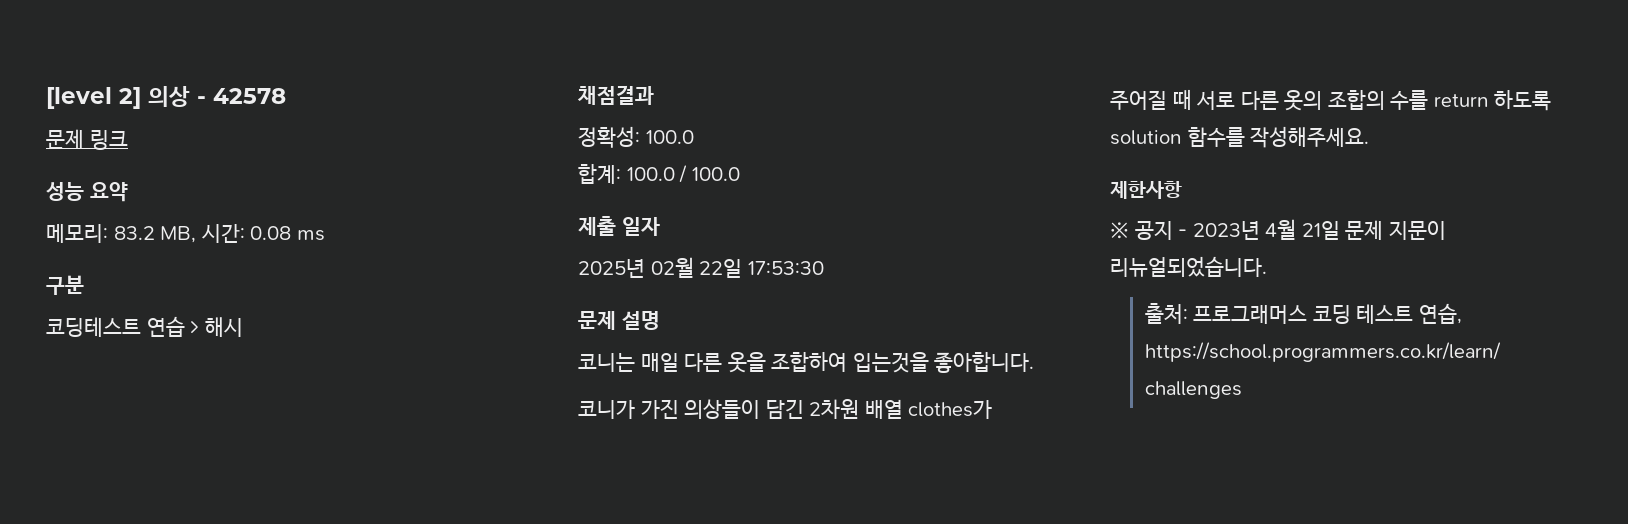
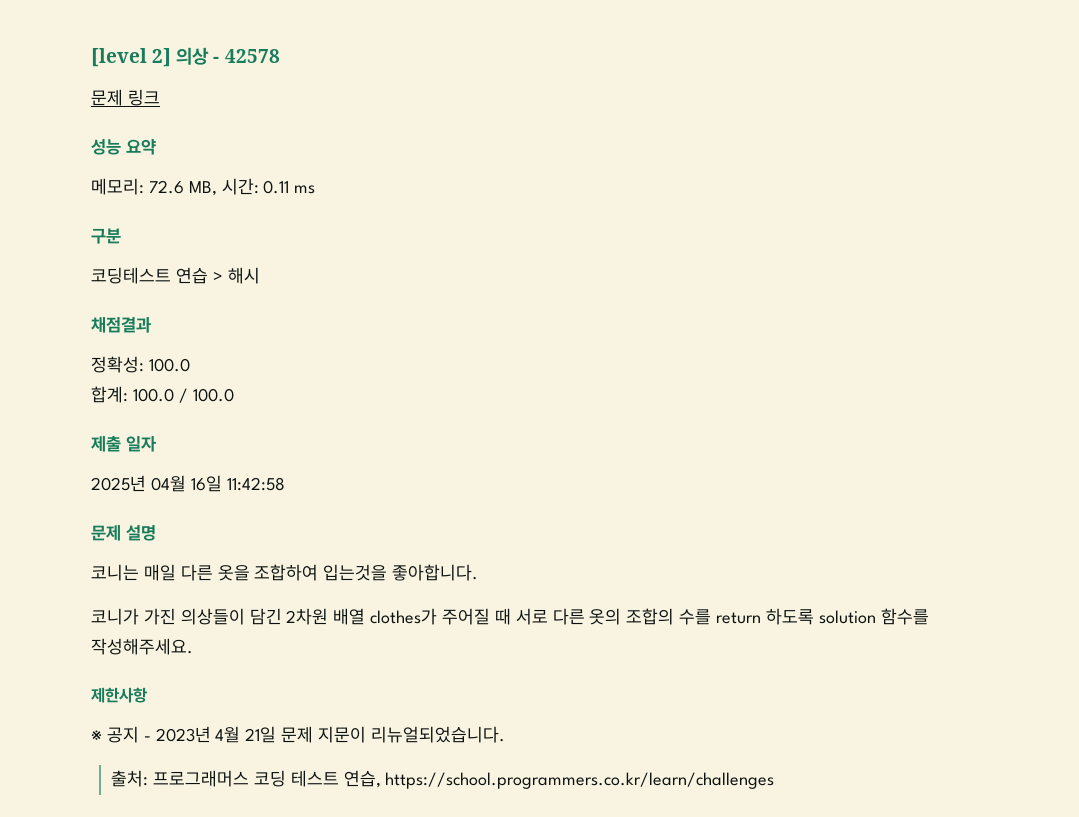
[113,226,155,240] 83.2 -> [148,180,184,194] 72.6
[250,226,292,240] 0.08 -> [263,180,290,194] 0.11
[650,257,824,278] 02월 22일 17:53:30 -> [150,475,285,492] 04월 16일 11:42:58

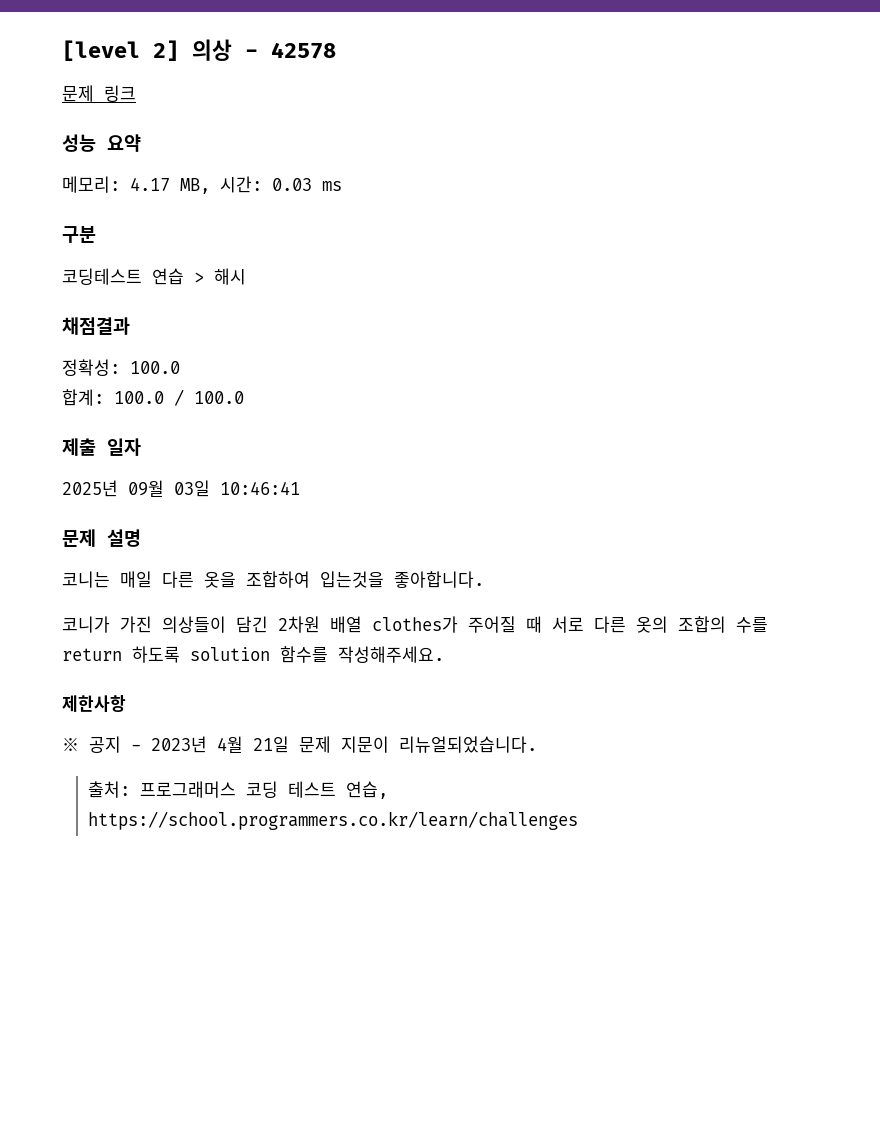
[148,180,184,194] 72.6 -> [130,177,170,191] 4.17
[263,180,290,194] 0.11 -> [272,178,312,191] 0.03
[150,475,285,492] 04월 16일 11:42:58 -> [128,480,300,497] 09월 03일 10:46:41

